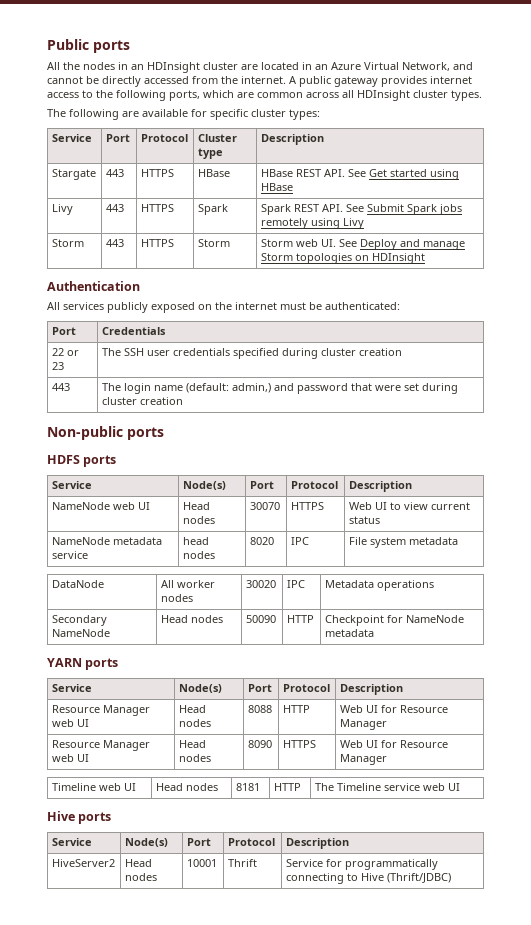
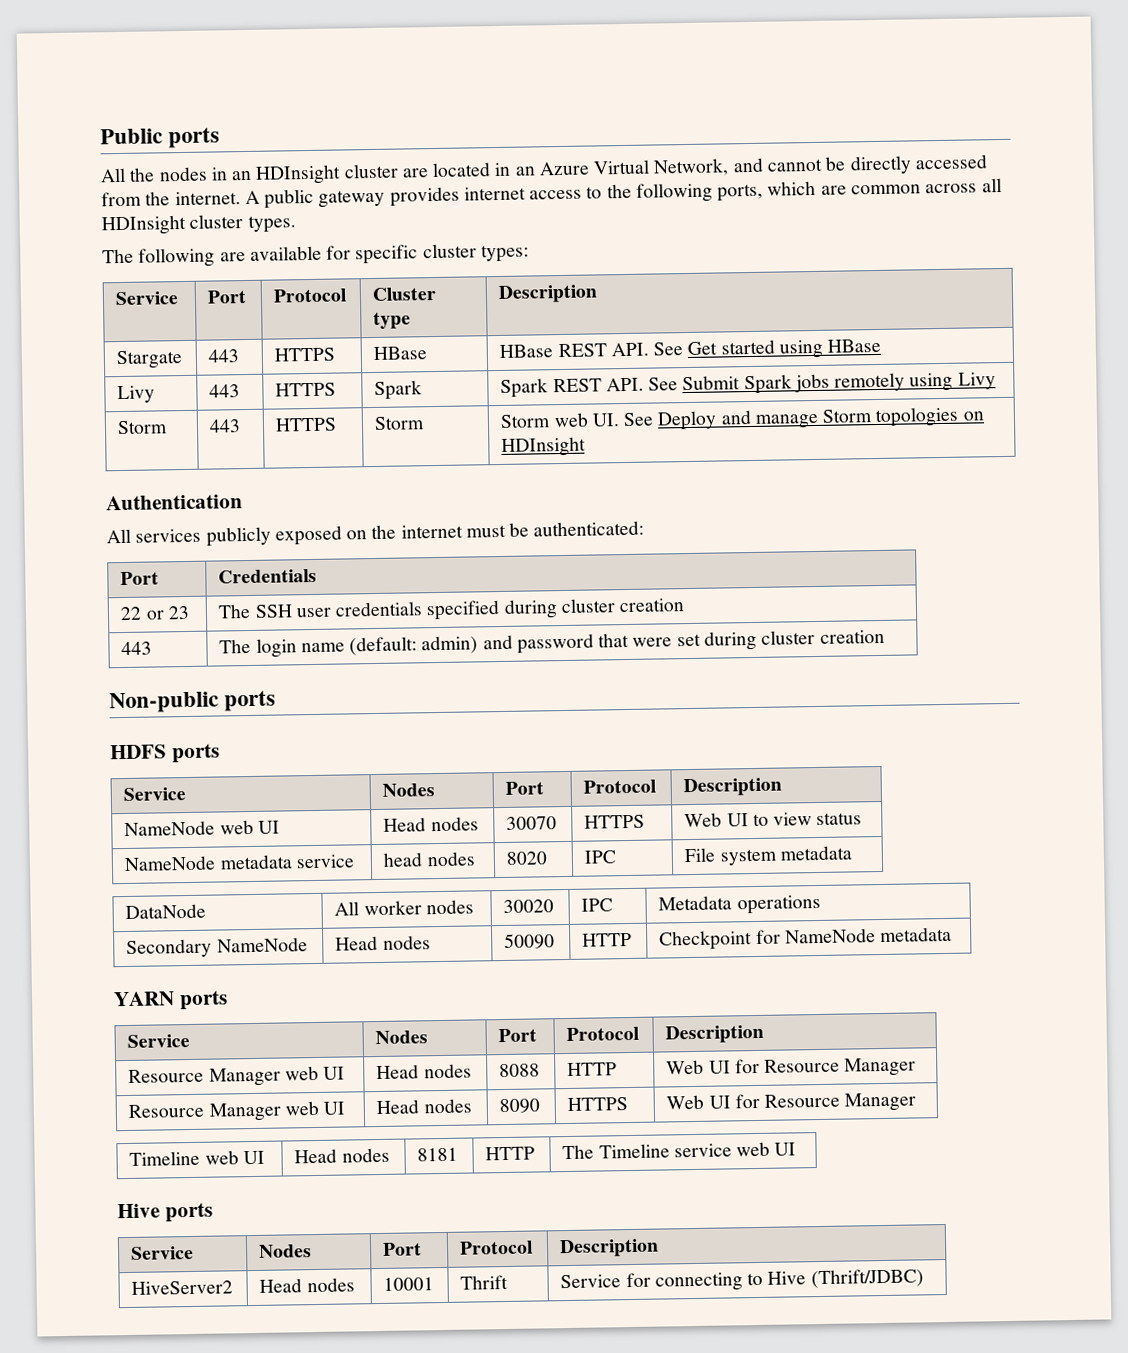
[231,383,271,393] admin,) -> [421,635,479,655] admin)
[182,481,226,490] Node(s) -> [382,783,436,797] Nodes
[430,502,470,510] current -> (813, 819) none
[178,684,222,693] Node(s) -> [375,1030,429,1045] Nodes
[124,838,168,847] Node(s) -> [258,1244,313,1258] Nodes
[344,859,438,870] programmatically -> (651, 1280) none

